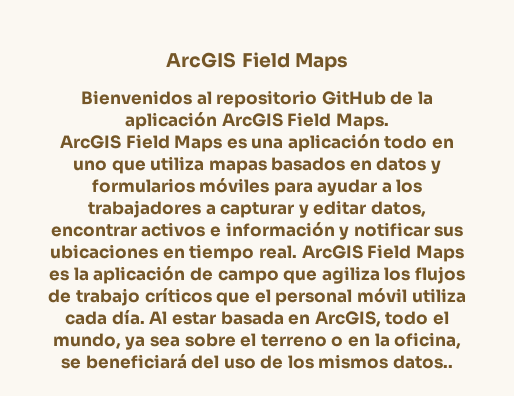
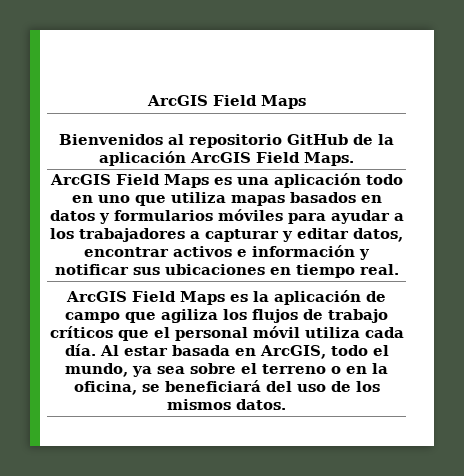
(297, 252) none -> (399, 269) //
[393,355,454,369] datos.. -> [236,399,286,410] datos.

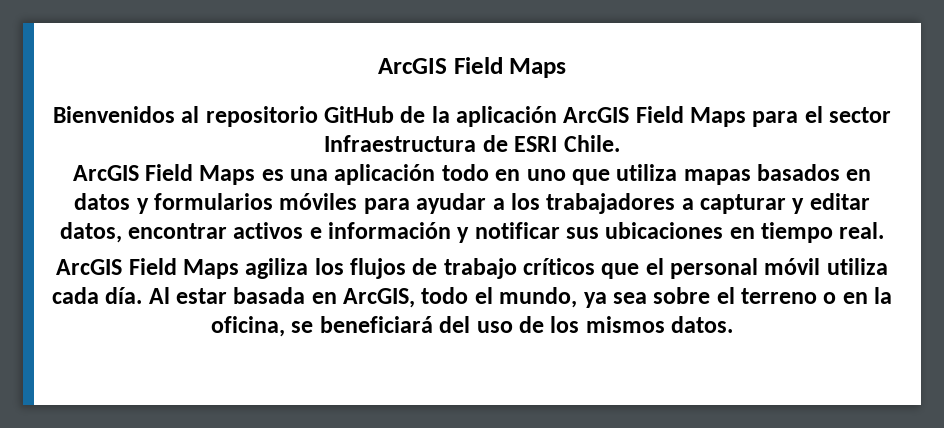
[304,152,354,166] Maps. -> [690,106,892,127] [324,135,620,152] Maps para el sector Infraestructura de ESRI Chile.
[230,290,386,305] [65,312,156,323] es la aplicación de campo que -> (239, 269) none

